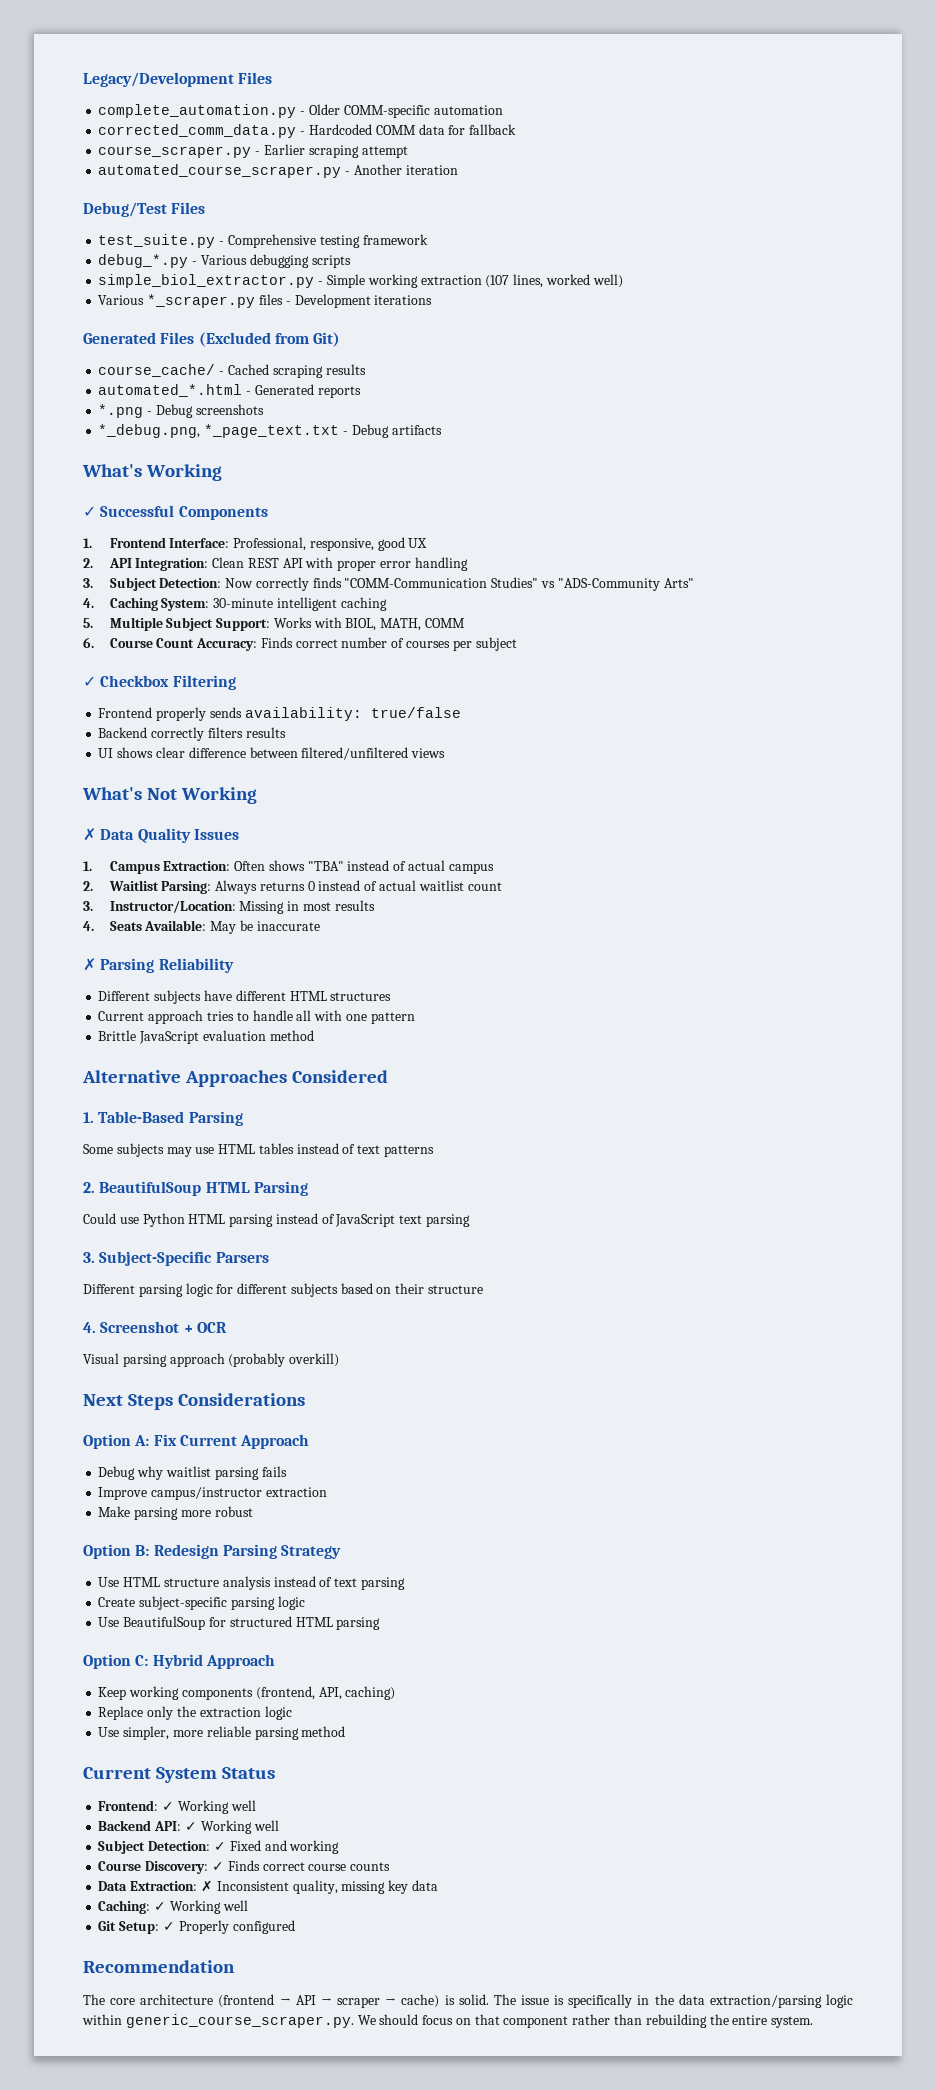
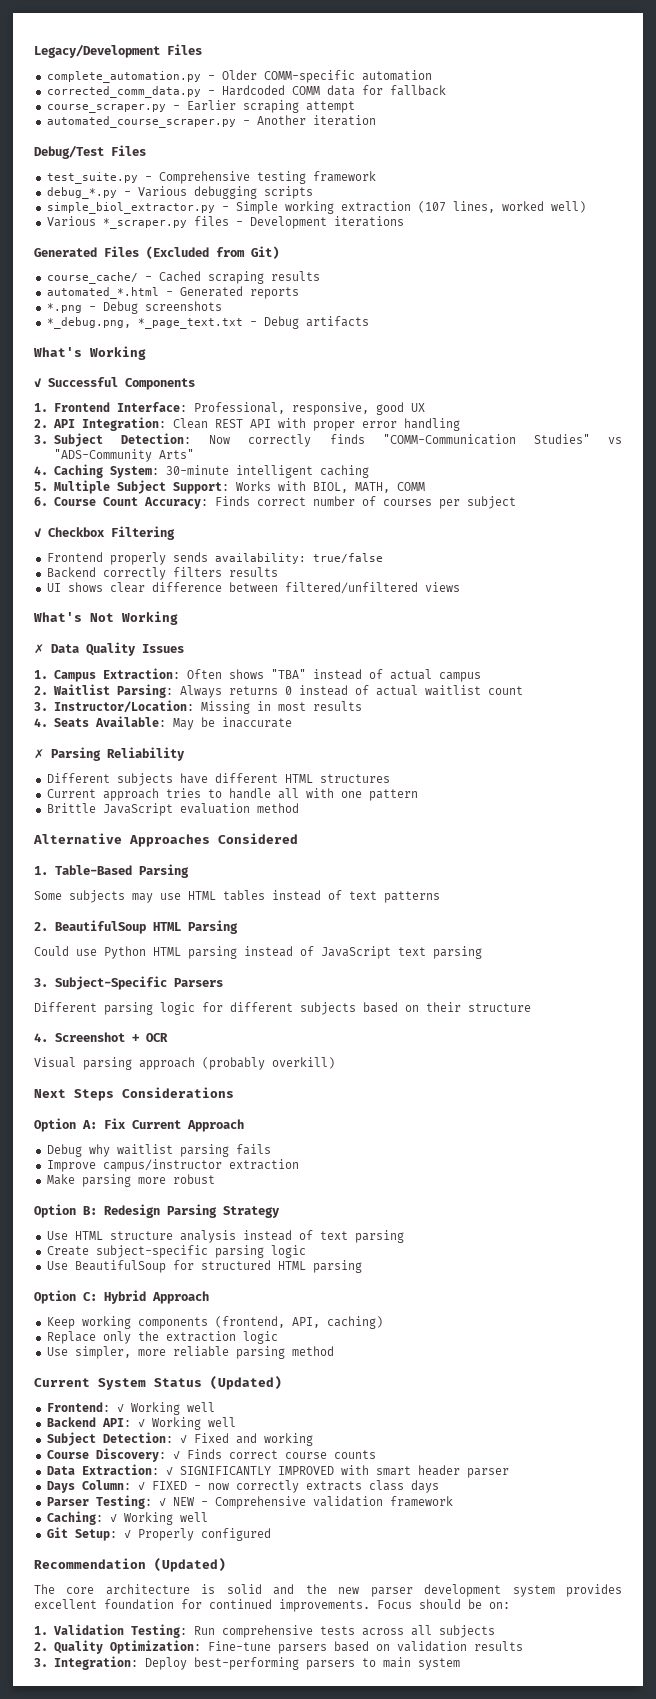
(276, 1773) none -> [210,1376,282,1390] (Updated)
[200,1880,438,1894] ✗ Inconsistent quality, missing key data -> [165,1465,509,1478] [46,1480,439,1493] [46,1495,453,1509] ✓ SIGNIFICANTLY IMPROVED with smart header parser // Days Column: ✓ FIXED - now correctly extracts class days // Parser Testing: ✓ NEW - Comprehensive validation framework
(235, 1966) none -> [154,1558,226,1572] (Updated)
[218,1994,853,2008] [82,2014,814,2028] (frontend → API → scraper → cache) is solid. The issue is specifically in the data extraction/parsing logic within generic_course_scraper.py. We should focus on that component rather than rebuilding the entire system. -> [201,1584,622,1597] [34,1599,510,1612] [34,1624,496,1638] [34,1640,524,1654] [34,1656,461,1670] is solid and the new parser development system provides excellent foundation for continued improvements. Focus should be on: // 1. Validation Testing: Run comprehensive tests across all subjects // 2. Quality Optimization: Fine-tune parsers based on validation results // 3. Integration: Deploy best-performing parsers to main system

